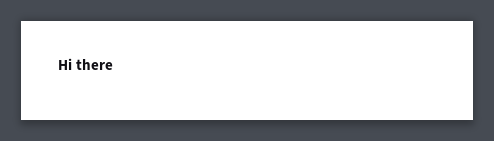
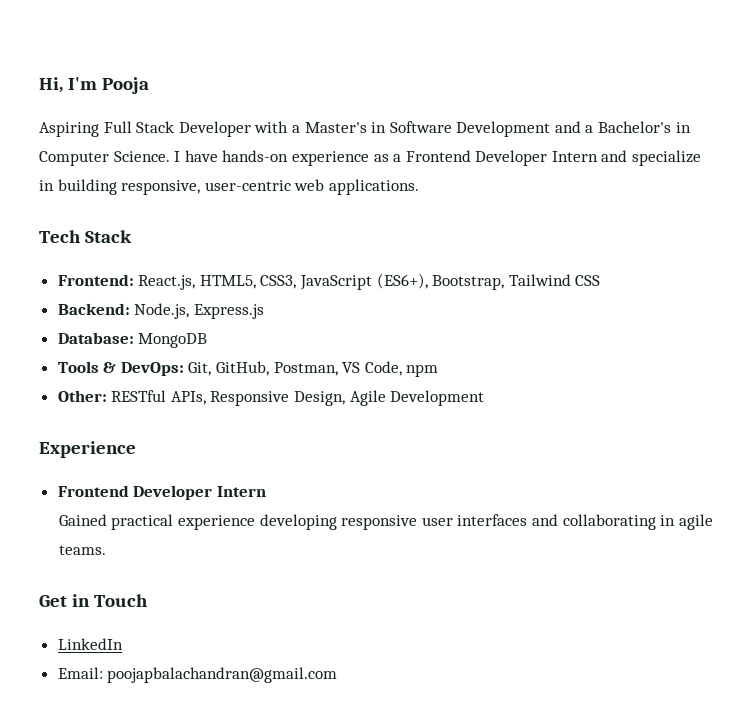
[58,58,114,70] Hi there -> [39,77,149,94] [39,121,691,137] [39,150,702,166] [39,179,419,195] [39,230,132,243] [57,273,601,290] [57,303,264,319] [57,332,208,348] [57,361,439,377] [57,390,485,406] [39,441,136,458] [57,485,266,500] [58,514,713,530] [58,545,106,555] [39,594,148,607] [57,638,123,650] [57,667,338,683] Hi, I'm Pooja // Aspiring Full Stack Developer with a Master's in Software Development and a Bachelor's in Computer Science. I have hands-on experience as a Frontend Developer Intern and specialize in building responsive, user-centric web applications. // Tech Stack // Frontend: React.js, HTML5, CSS3, JavaScript (ES6+), Bootstrap, Tailwind CSS // Backend: Node.js, Express.js // Database: MongoDB // Tools & DevOps: Git, GitHub, Postman, VS Code, npm // Other: RESTful APIs, Responsive Design, Agile Development // Experience // Frontend Developer Intern // Gained practical experience developing responsive user interfaces and collaborating in agile teams. // Get in Touch // LinkedIn // Email: poojapbalachandran@gmail.com

